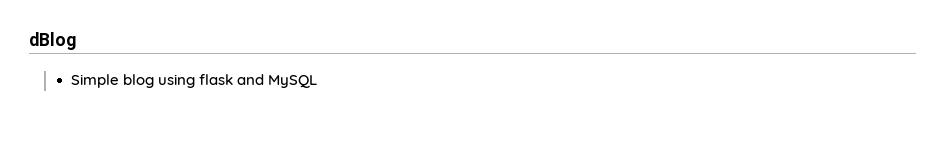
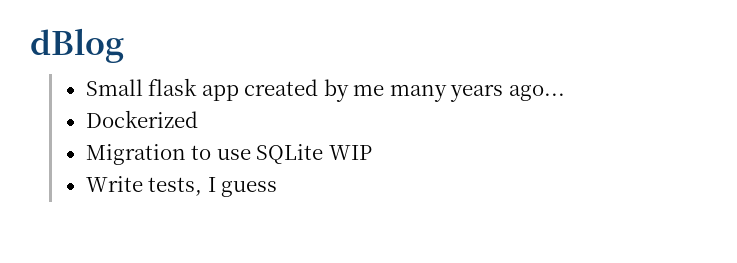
[70,74,318,88] Simple blog using flask and MySQL -> [85,78,565,102] [85,110,198,128] [85,144,372,165] [85,176,278,197] Small flask app created by me many years ago... // Dockerized // Migration to use SQLite WIP // Write tests, I guess

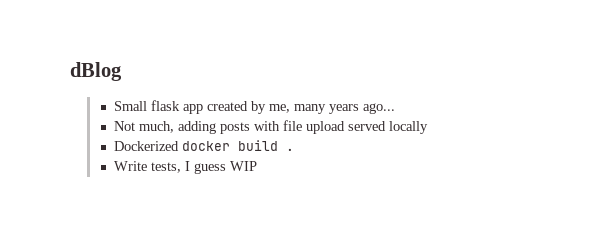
[353,84,385,96] me -> [268,104,290,113] me,
[85,110,198,128] [85,144,372,165] Dockerized // Migration to use SQLite WIP -> [113,120,428,134] [113,140,294,151] Not much, adding posts with file upload served locally // Dockerized docker build .
(278, 189) none -> [229,161,257,171] WIP

